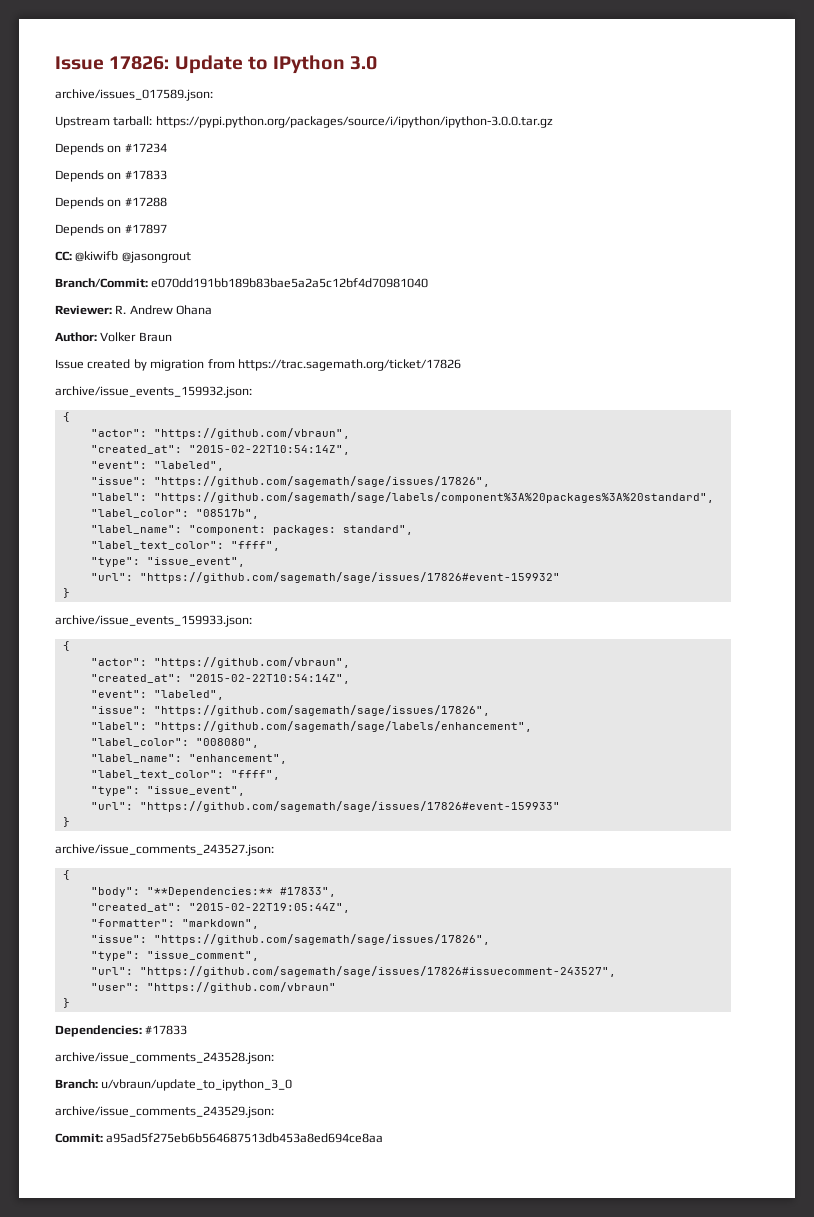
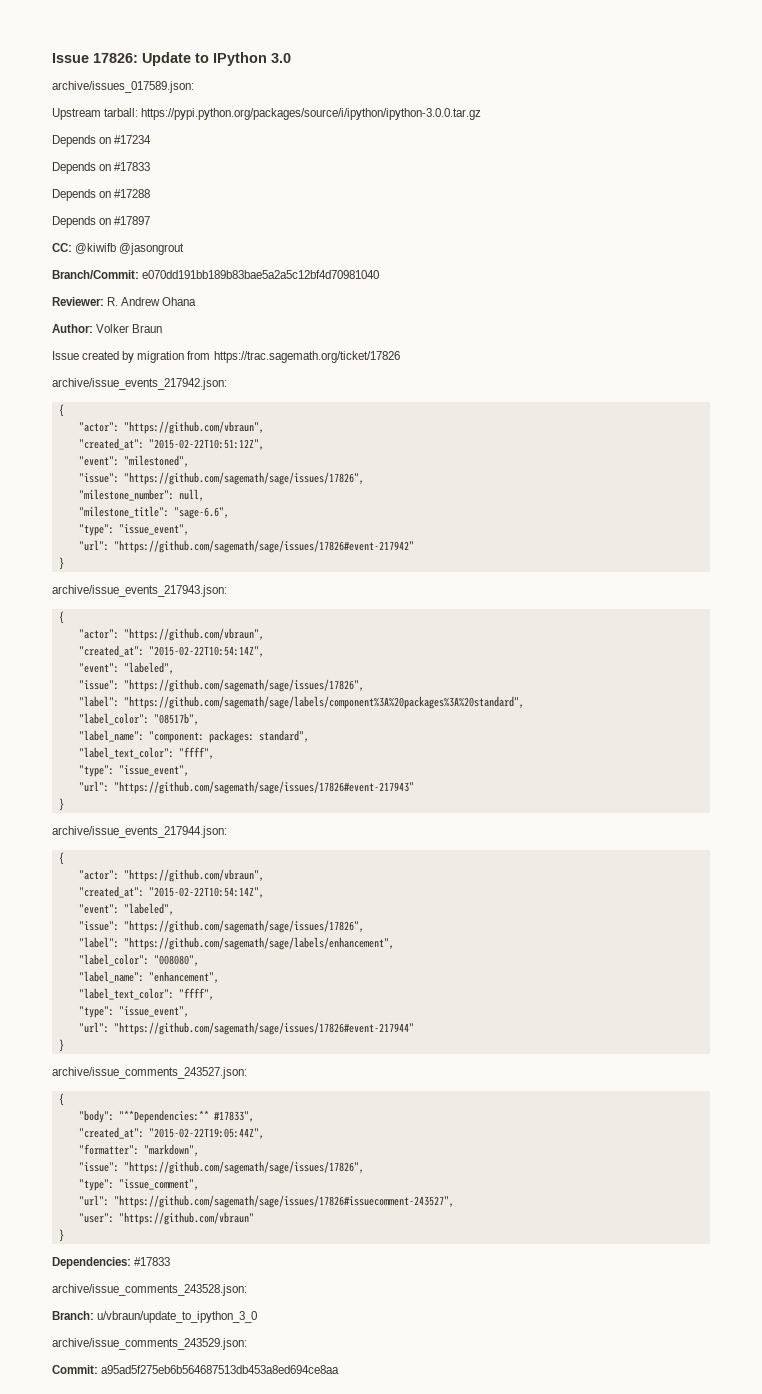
[55,386,252,398] archive/issue_events_159932.json: -> [52,378,227,390] [58,404,64,417] [78,421,264,434] [78,438,264,450] [78,455,189,467] [78,472,364,485] [78,489,204,501] [78,506,229,519] [78,524,189,536] [78,540,414,553] [58,557,64,570] [52,585,227,597] archive/issue_events_217942.json: // { // "actor": "https://github.com/vbraun", // "created_at": "2015-02-22T10:51:12Z", // "event": "milestoned", // "issue": "https://github.com/sagemath/sage/issues/17826", // "milestone_number": null, // "milestone_title": "sage-6.6", // "type": "issue_event", // "url": "https://github.com/sagemath/sage/issues/17826#event-217942" // } // archive/issue_events_217943.json:
[139,572,560,583] [62,588,70,598] [55,615,252,627] "https://github.com/sagemath/sage/issues/17826#event-159932" // } // archive/issue_events_159933.json: -> [113,781,414,794] [58,798,64,811] [52,826,227,838] "https://github.com/sagemath/sage/issues/17826#event-217943" // } // archive/issue_events_217944.json:
[139,801,560,812] "https://github.com/sagemath/sage/issues/17826#event-159933" -> [113,1022,414,1035] "https://github.com/sagemath/sage/issues/17826#event-217944"

